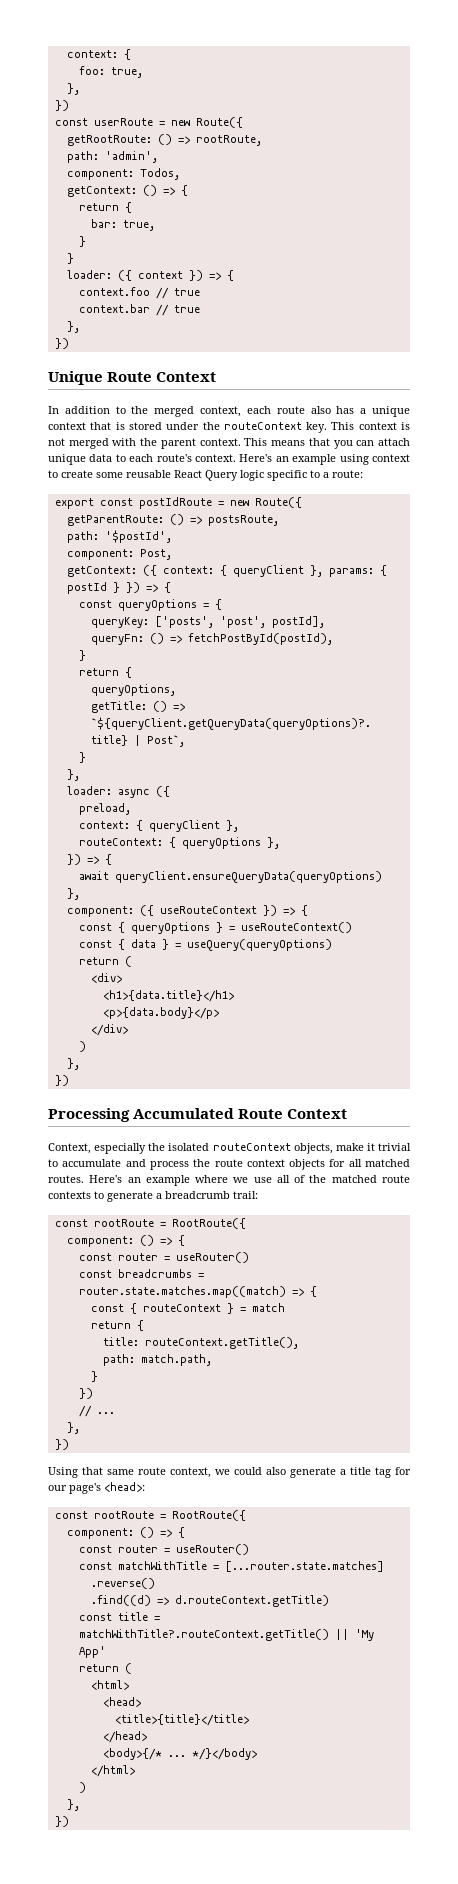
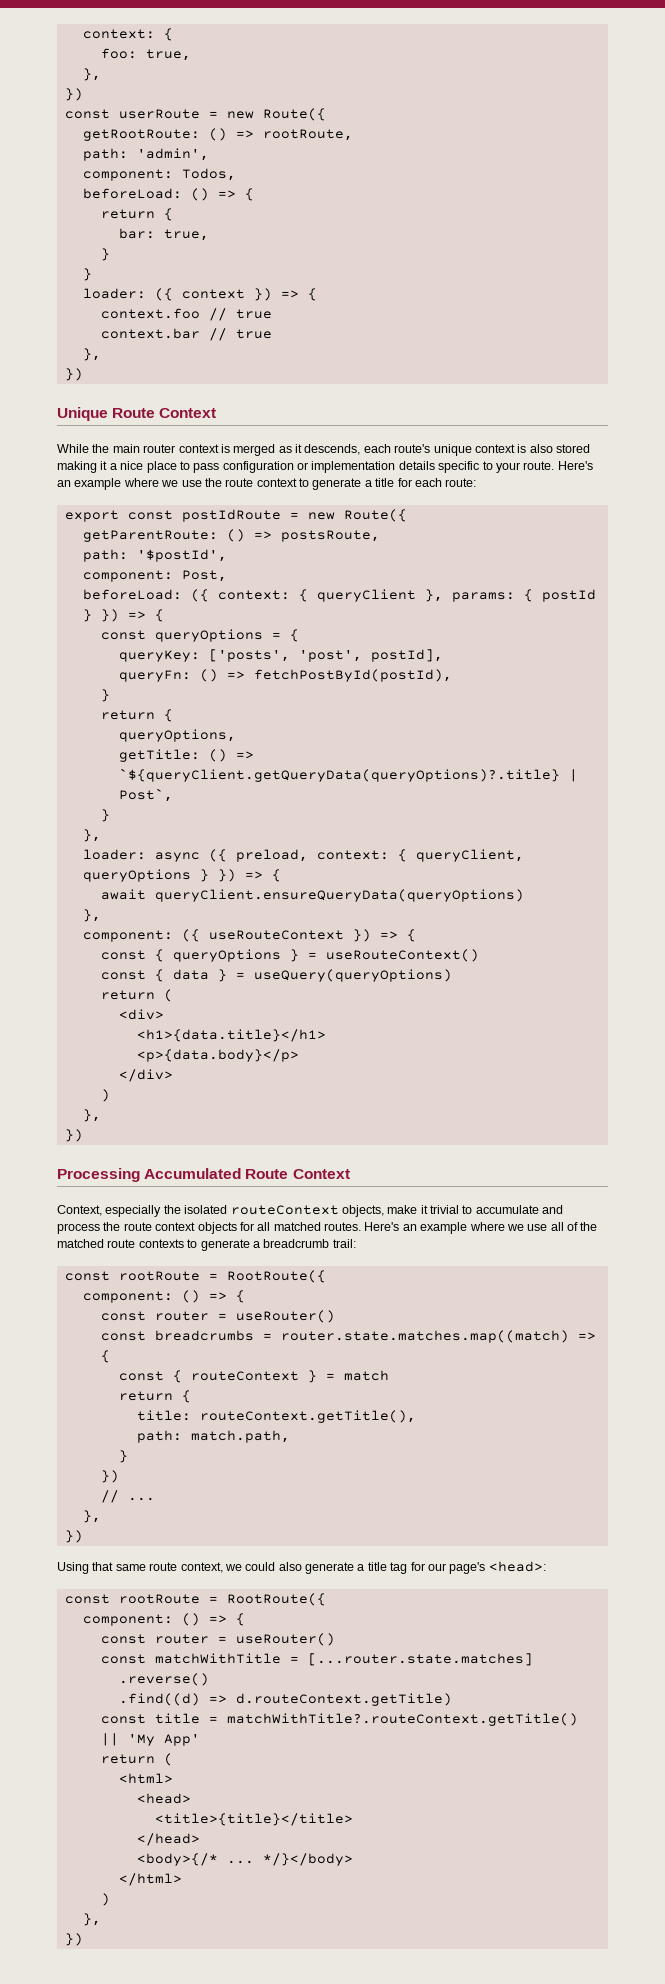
[66,186,137,197] getContext: -> [82,188,182,199] beforeLoad:
[48,406,410,417] [48,422,411,433] [48,438,411,449] [48,454,410,465] [48,470,329,481] In addition to the merged context, each route also has a unique context that is stored under the routeContext key. This context is not merged with the parent context. This means that you can attach unique data to each route's context. Here's an example using context to create some reusable React Query logic specific to a -> [57,444,590,456] [57,461,593,473] [57,478,442,490] While the main router context is merged as it descends, each route's unique context is also stored making it a nice place to pass configuration or implementation details specific to your route. Here's an example where we use the route context to generate a title for each
[66,566,137,577] getContext: -> [82,589,182,600] beforeLoad:
(170, 791) // -> (227, 855) none
[78,820,239,832] [78,837,280,849] // context: { queryClient }, // routeContext: { queryOptions }, // -> [316,849,524,862] [82,869,209,882] context: { queryClient, queryOptions }

